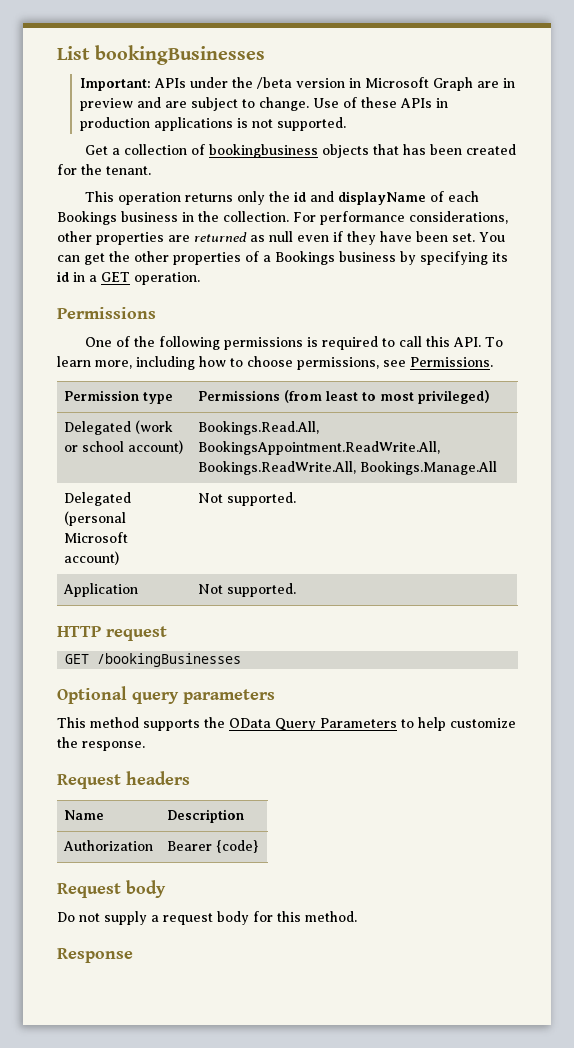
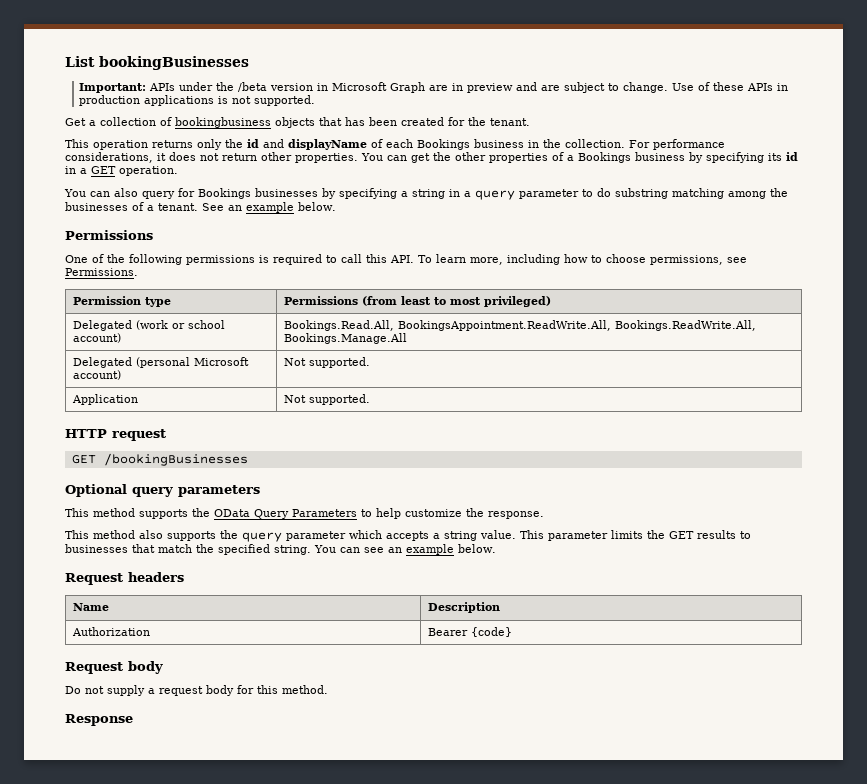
[57,231,475,245] other properties are returned as null even if they have been set. -> [157,152,358,163] it does not return other properties.
(200, 278) none -> [64,188,788,200] [65,202,336,213] // You can also query for Bookings businesses by specifying a string in a query parameter to do substring matching among the businesses of a tenant. See an example below.
(145, 746) none -> [65,530,751,542] [65,544,496,555] // This method also supports the query parameter which accepts a string value. This parameter limits the GET results to businesses that match the specified string. You can see an example below.

